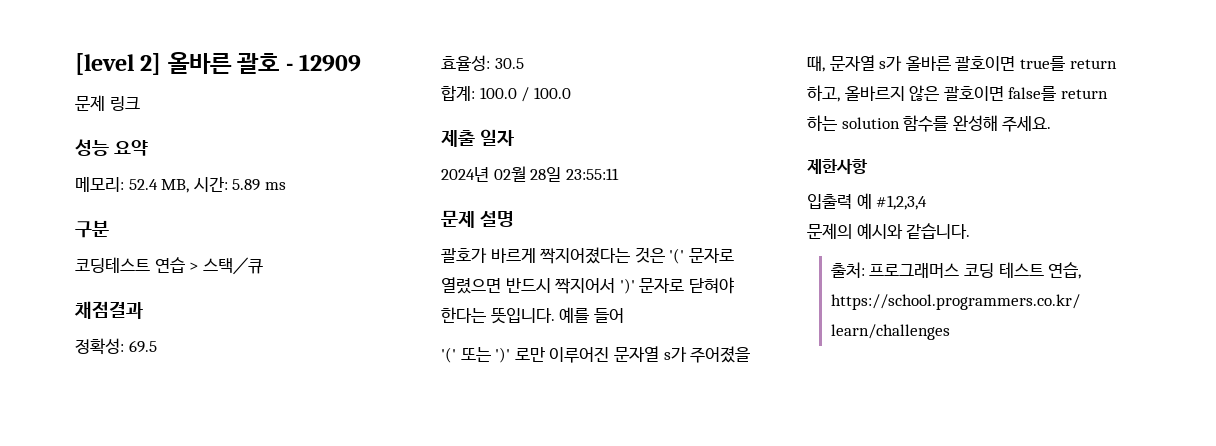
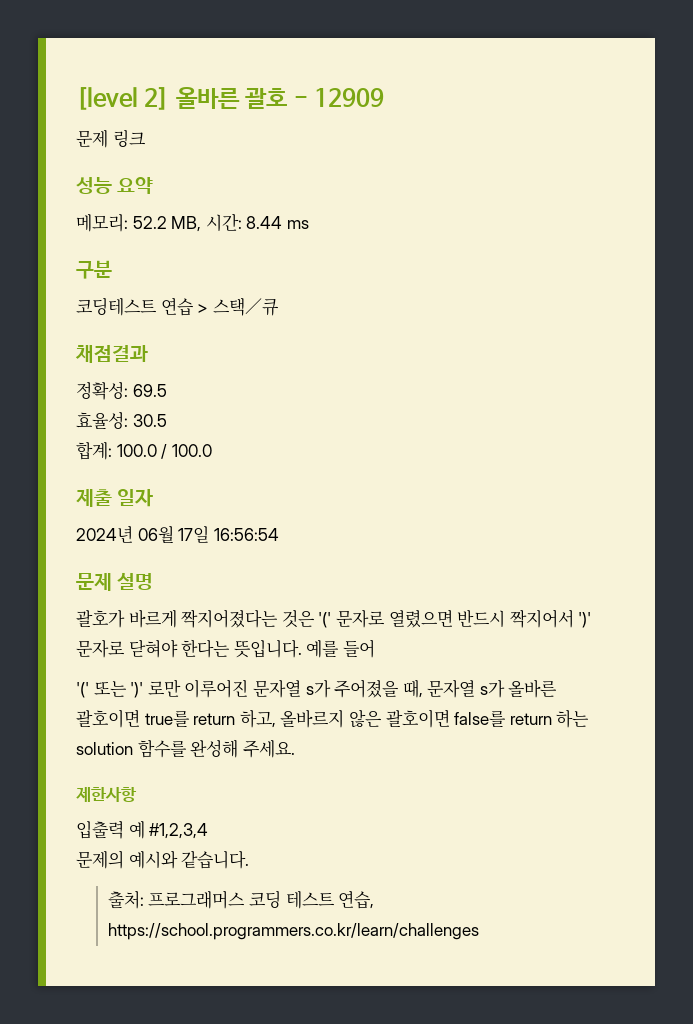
[128,179,158,190] 52.4 -> [132,216,167,229] 52.2
[232,179,261,191] 5.89 -> [246,216,283,229] 8.44
[493,166,619,182] 02월 28일 23:55:11 -> [137,526,279,543] 06월 17일 16:56:54

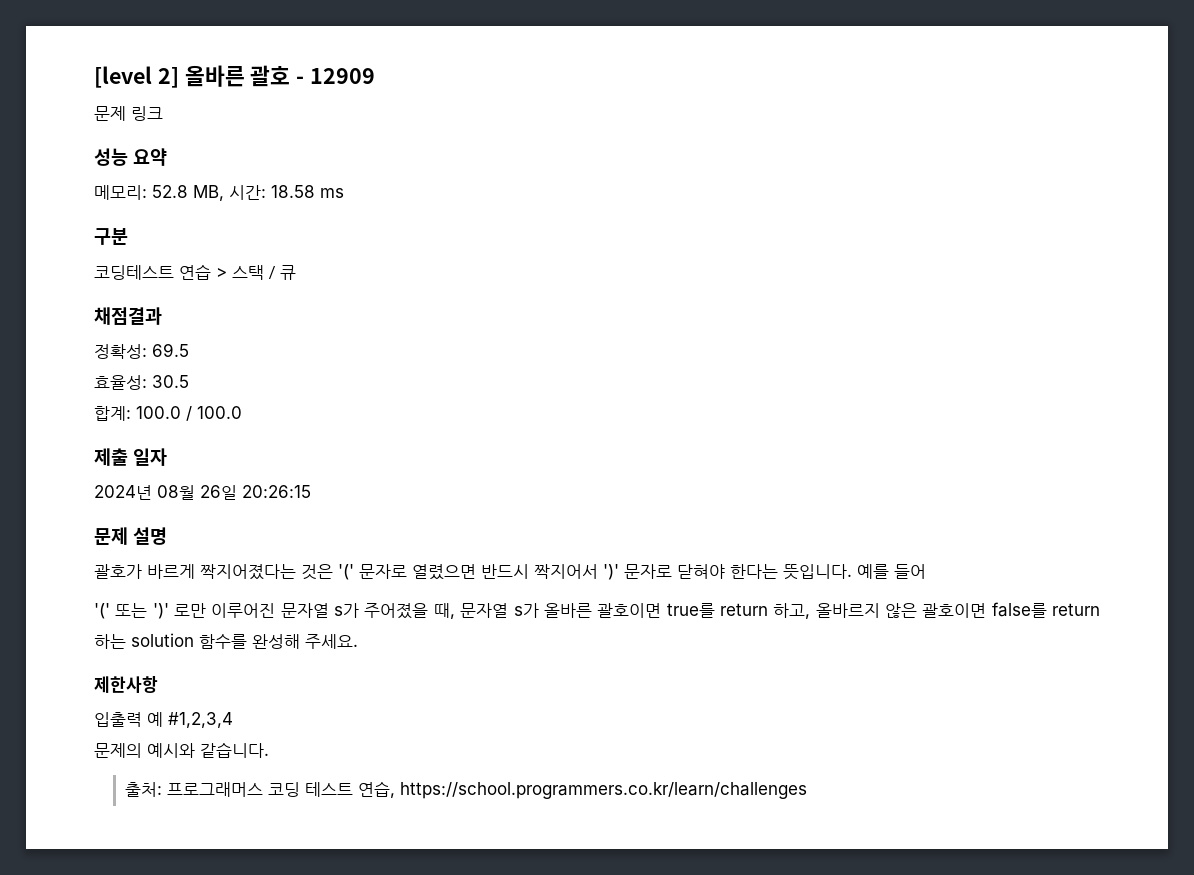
[132,216,167,229] 52.2 -> [152,185,188,198] 52.8
[246,216,283,229] 8.44 -> [271,185,315,198] 18.58
[137,526,279,543] 06월 17일 16:56:54 -> [157,485,311,500] 08월 26일 20:26:15

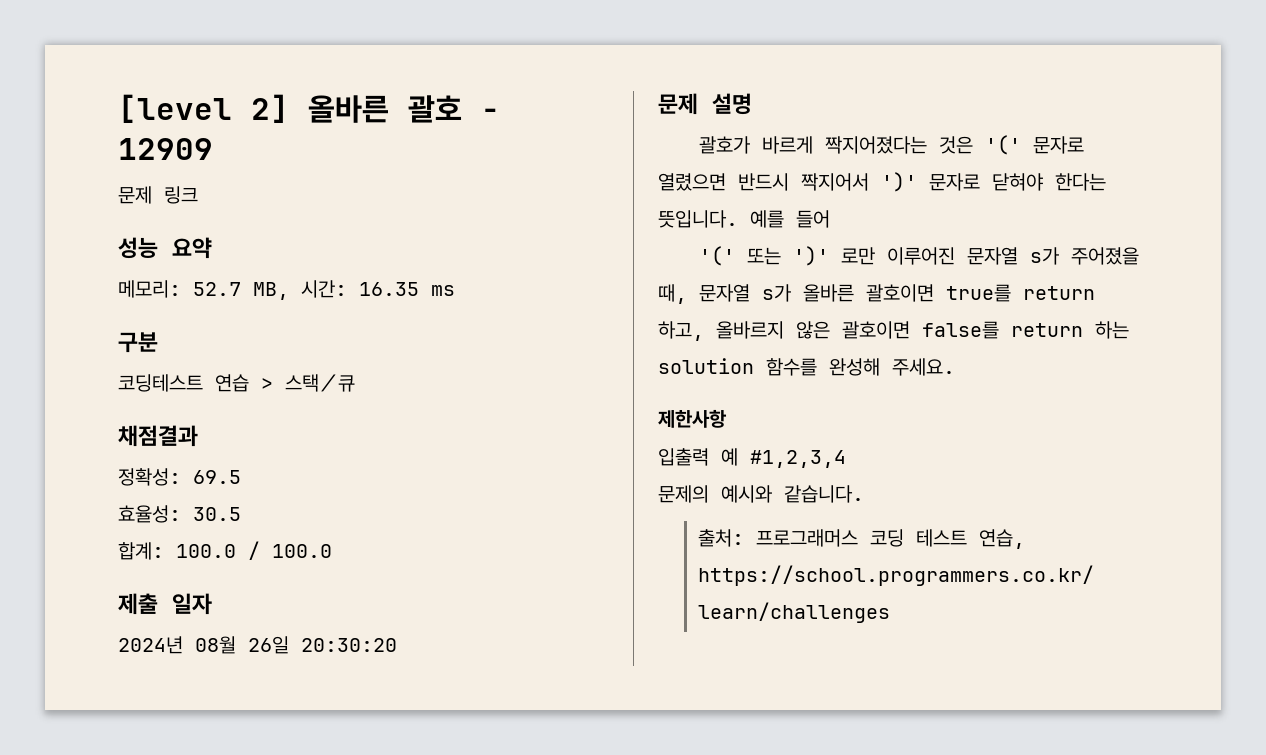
[152,185,188,198] 52.8 -> [193,282,241,296] 52.7
[271,185,315,198] 18.58 -> [359,282,419,296] 16.35
[242,485,311,498] 20:26:15 -> [301,638,397,652] 20:30:20

